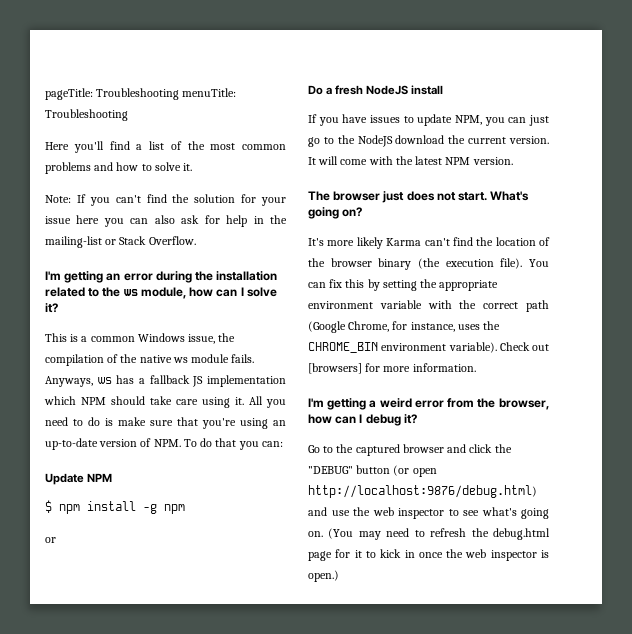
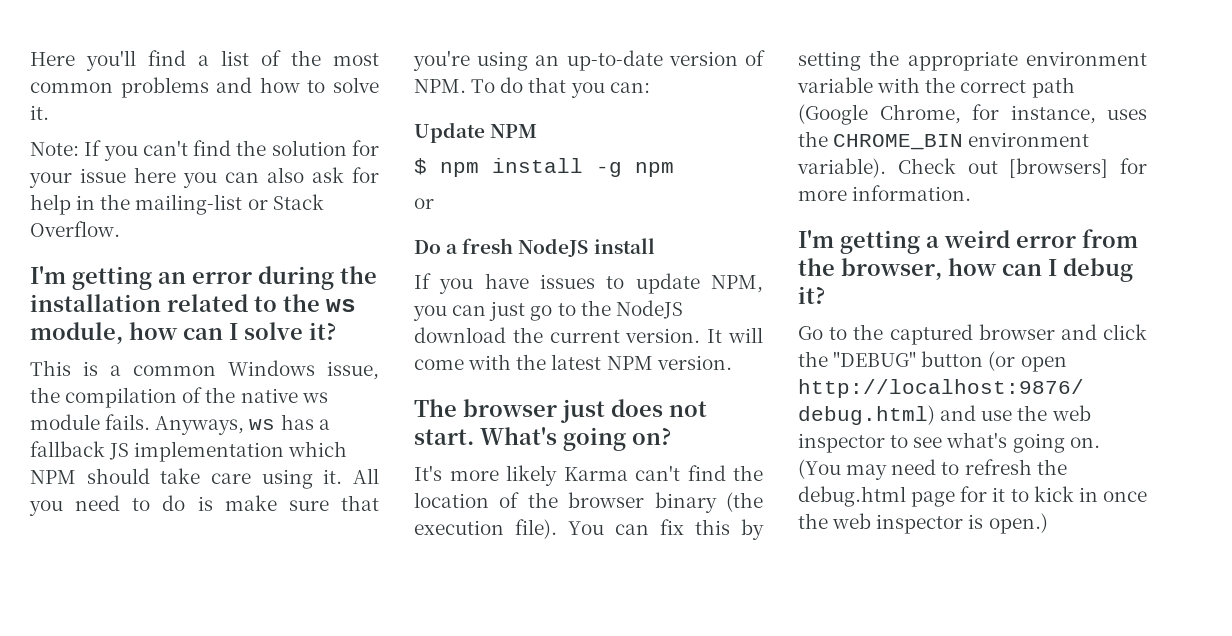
[45,88,237,100] [45,109,128,121] pageTitle: Troubleshooting menuTitle: Troubleshooting // -> (30, 59) none

